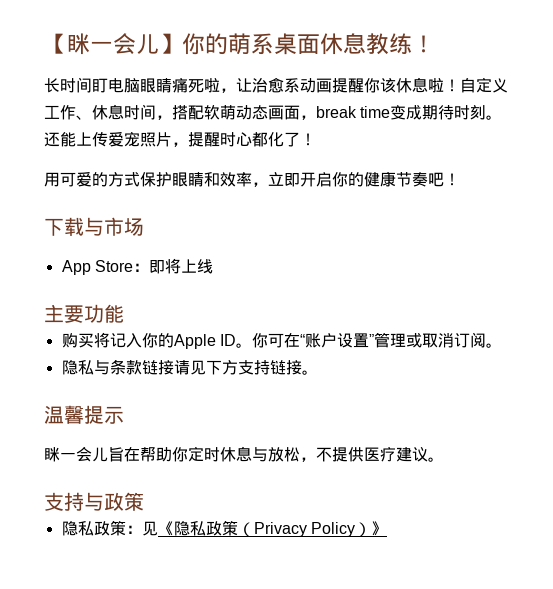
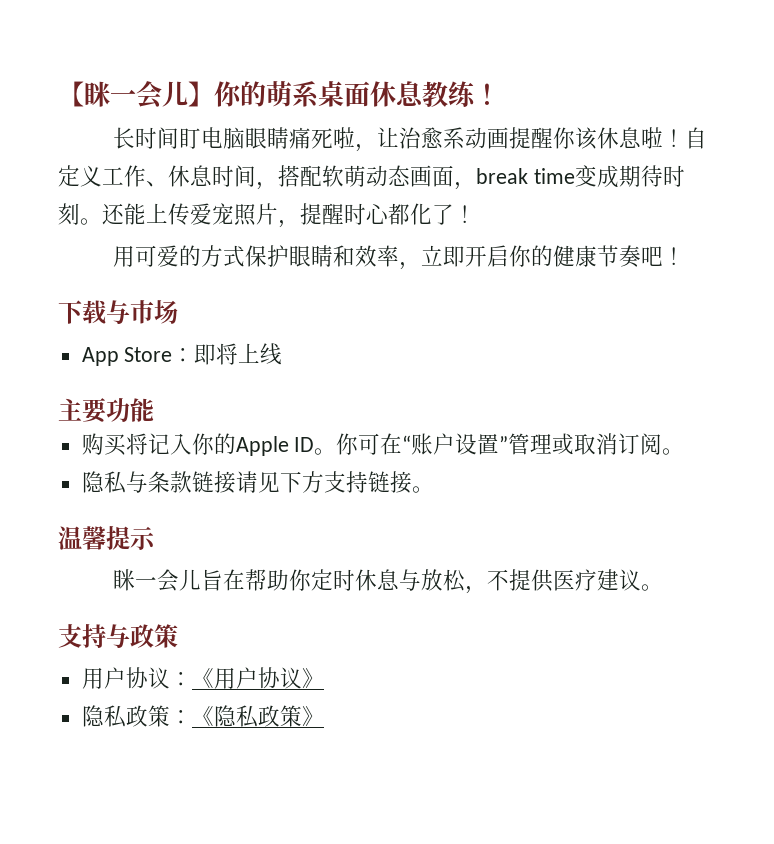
(144, 501) none -> [81,667,324,689] // 用户协议：《用户协议》
[141,521,158,536] 见 -> (192, 717) none
[237,522,371,537] （Privacy Policy） -> (302, 716) none

